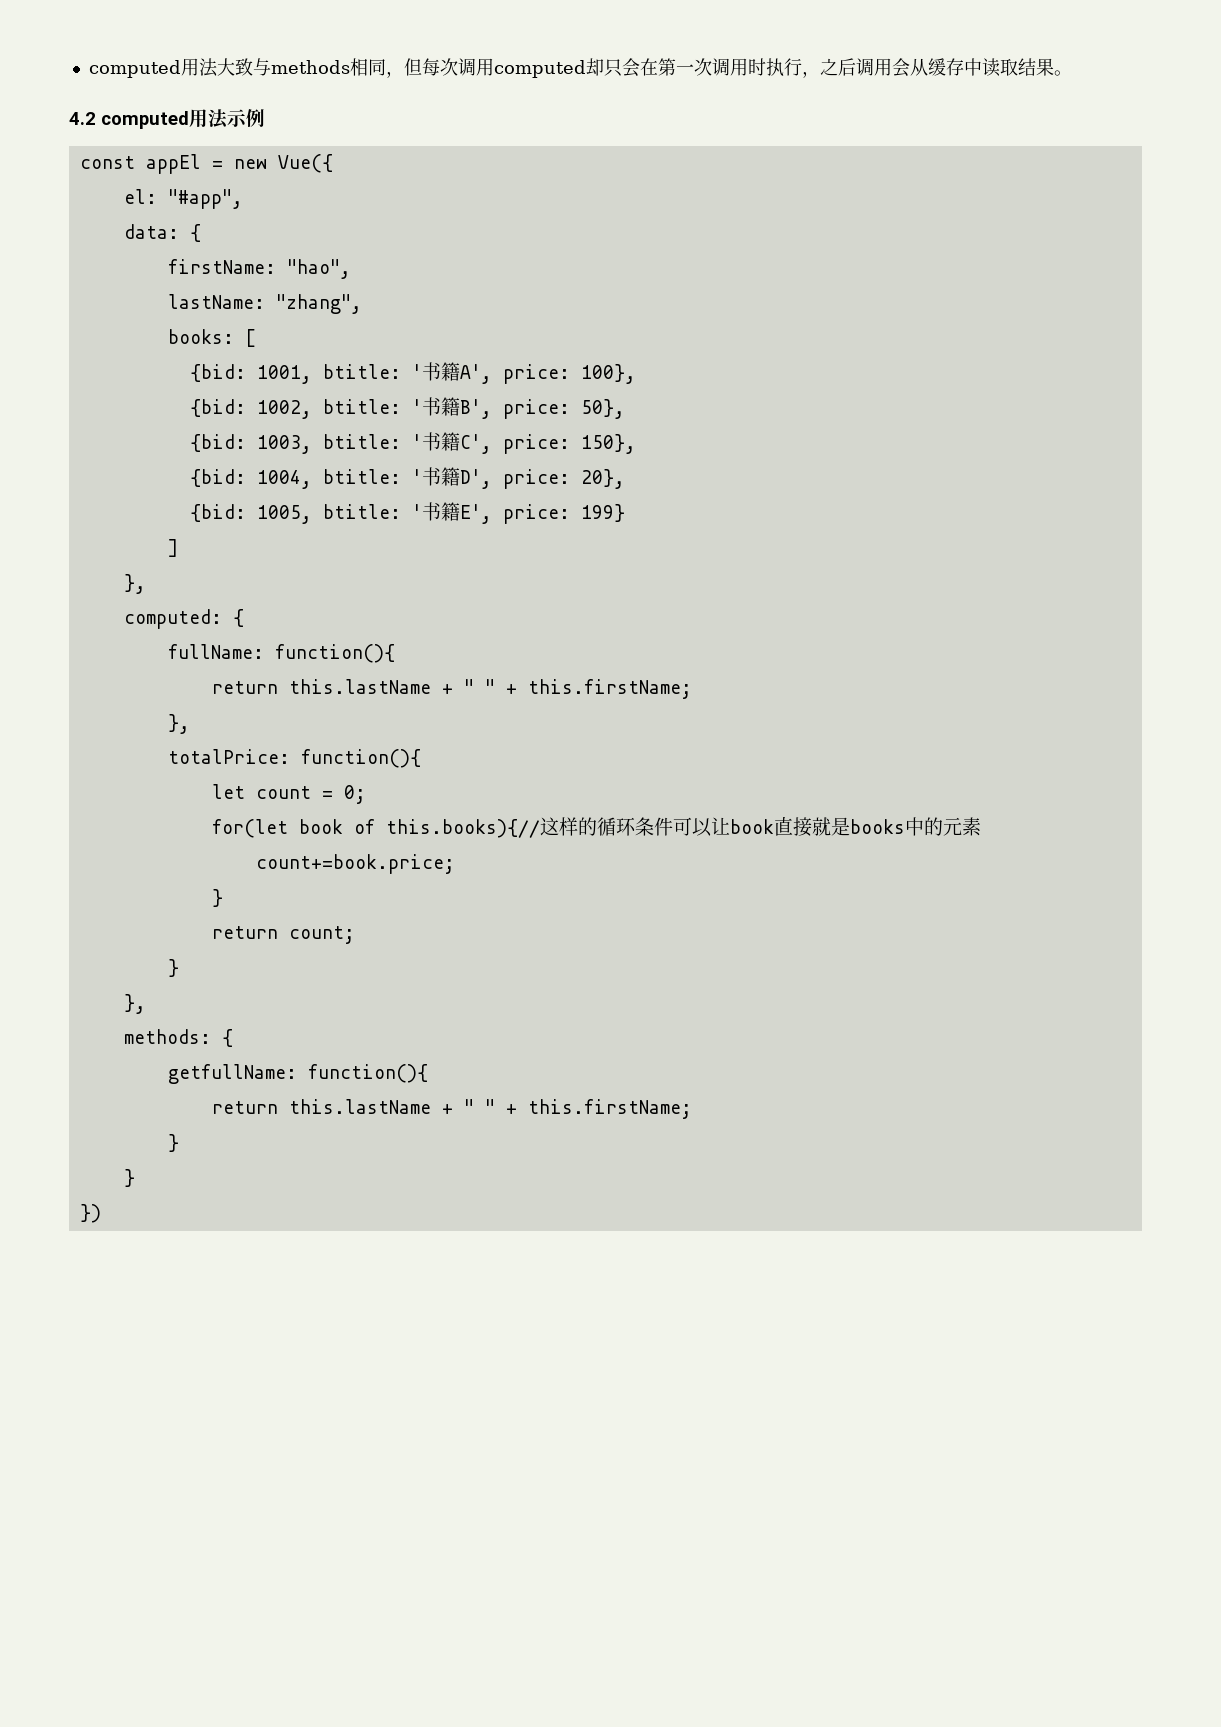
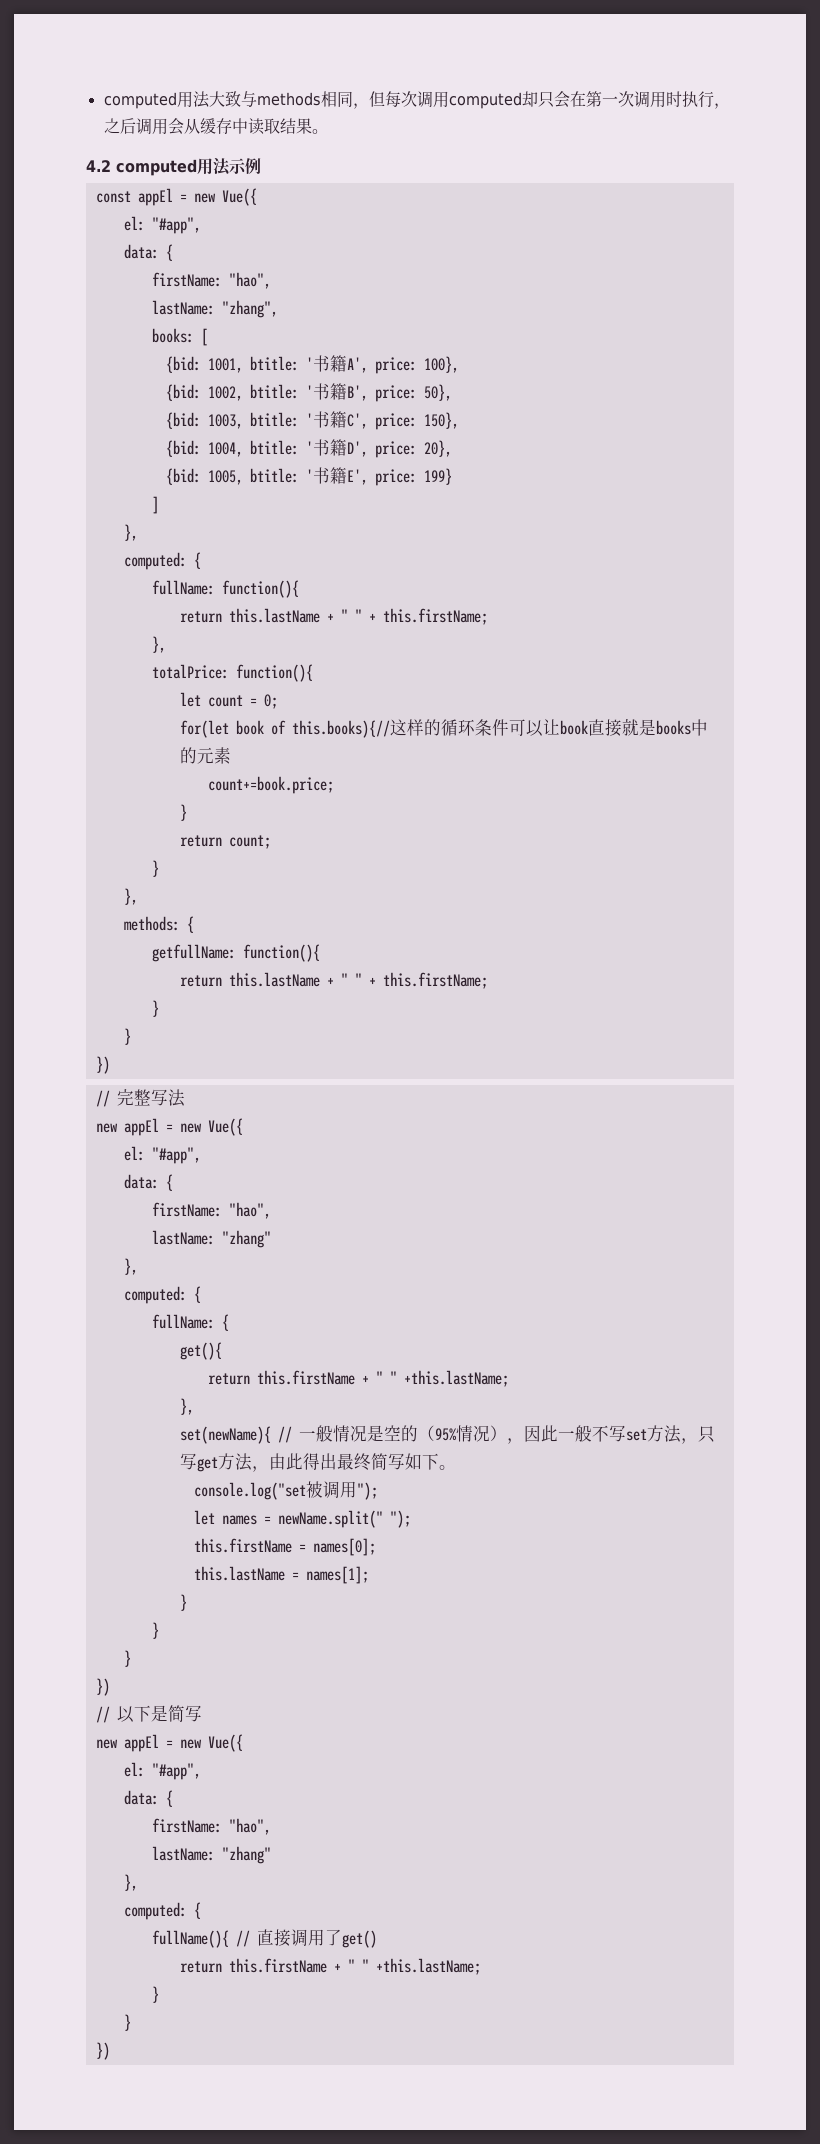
(101, 1213) none -> [95,1089,185,1107] [95,1118,243,1136] [123,1146,201,1164] [123,1174,173,1191] [151,1202,271,1219] [151,1230,271,1248] [123,1258,138,1275] [123,1286,201,1304] [151,1314,229,1331] [179,1342,222,1360] [207,1370,509,1387] [179,1398,194,1415] [179,1425,715,1444] [179,1453,456,1472] [193,1481,378,1500] [193,1510,411,1528] [193,1538,376,1556] [193,1566,369,1584] [179,1594,187,1611] [151,1622,159,1639] [123,1650,131,1667] [95,1678,110,1696] [95,1705,202,1723] [95,1734,243,1752] [123,1762,201,1780] [123,1790,173,1807] [151,1818,271,1835] [151,1846,271,1864] [123,1874,138,1891] [123,1902,201,1920] [151,1929,377,1948] [179,1958,481,1975] [151,1986,159,2003] [123,2014,131,2031] [95,2042,110,2060] // // 完整写法 // new appEl = new Vue({ // el: "#app", // data: { // firstName: "hao", // lastName: "zhang" // }, // computed: { // fullName: { // get(){ // return this.firstName + " " +this.lastName; // }, // set(newName){ // 一般情况是空的（95%情况），因此一般不写set方法，只写get方法，由此得出最终简写如下。 // console.log("set被调用"); // let names = newName.split(" "); // this.firstName = names[0]; // this.lastName = names[1]; // } // } // } // }) // // 以下是简写 // new appEl = new Vue({ // el: "#app", // data: { // firstName: "hao", // lastName: "zhang" // }, // computed: { // fullName(){ // 直接调用了get() // return this.firstName + " " +this.lastName; // } // } // })

